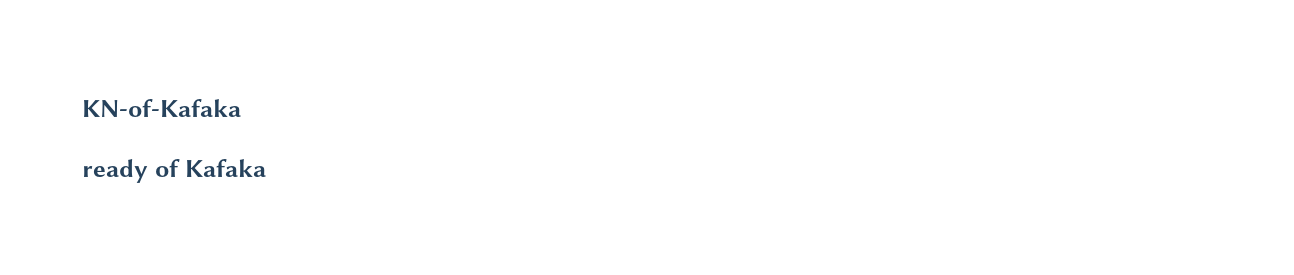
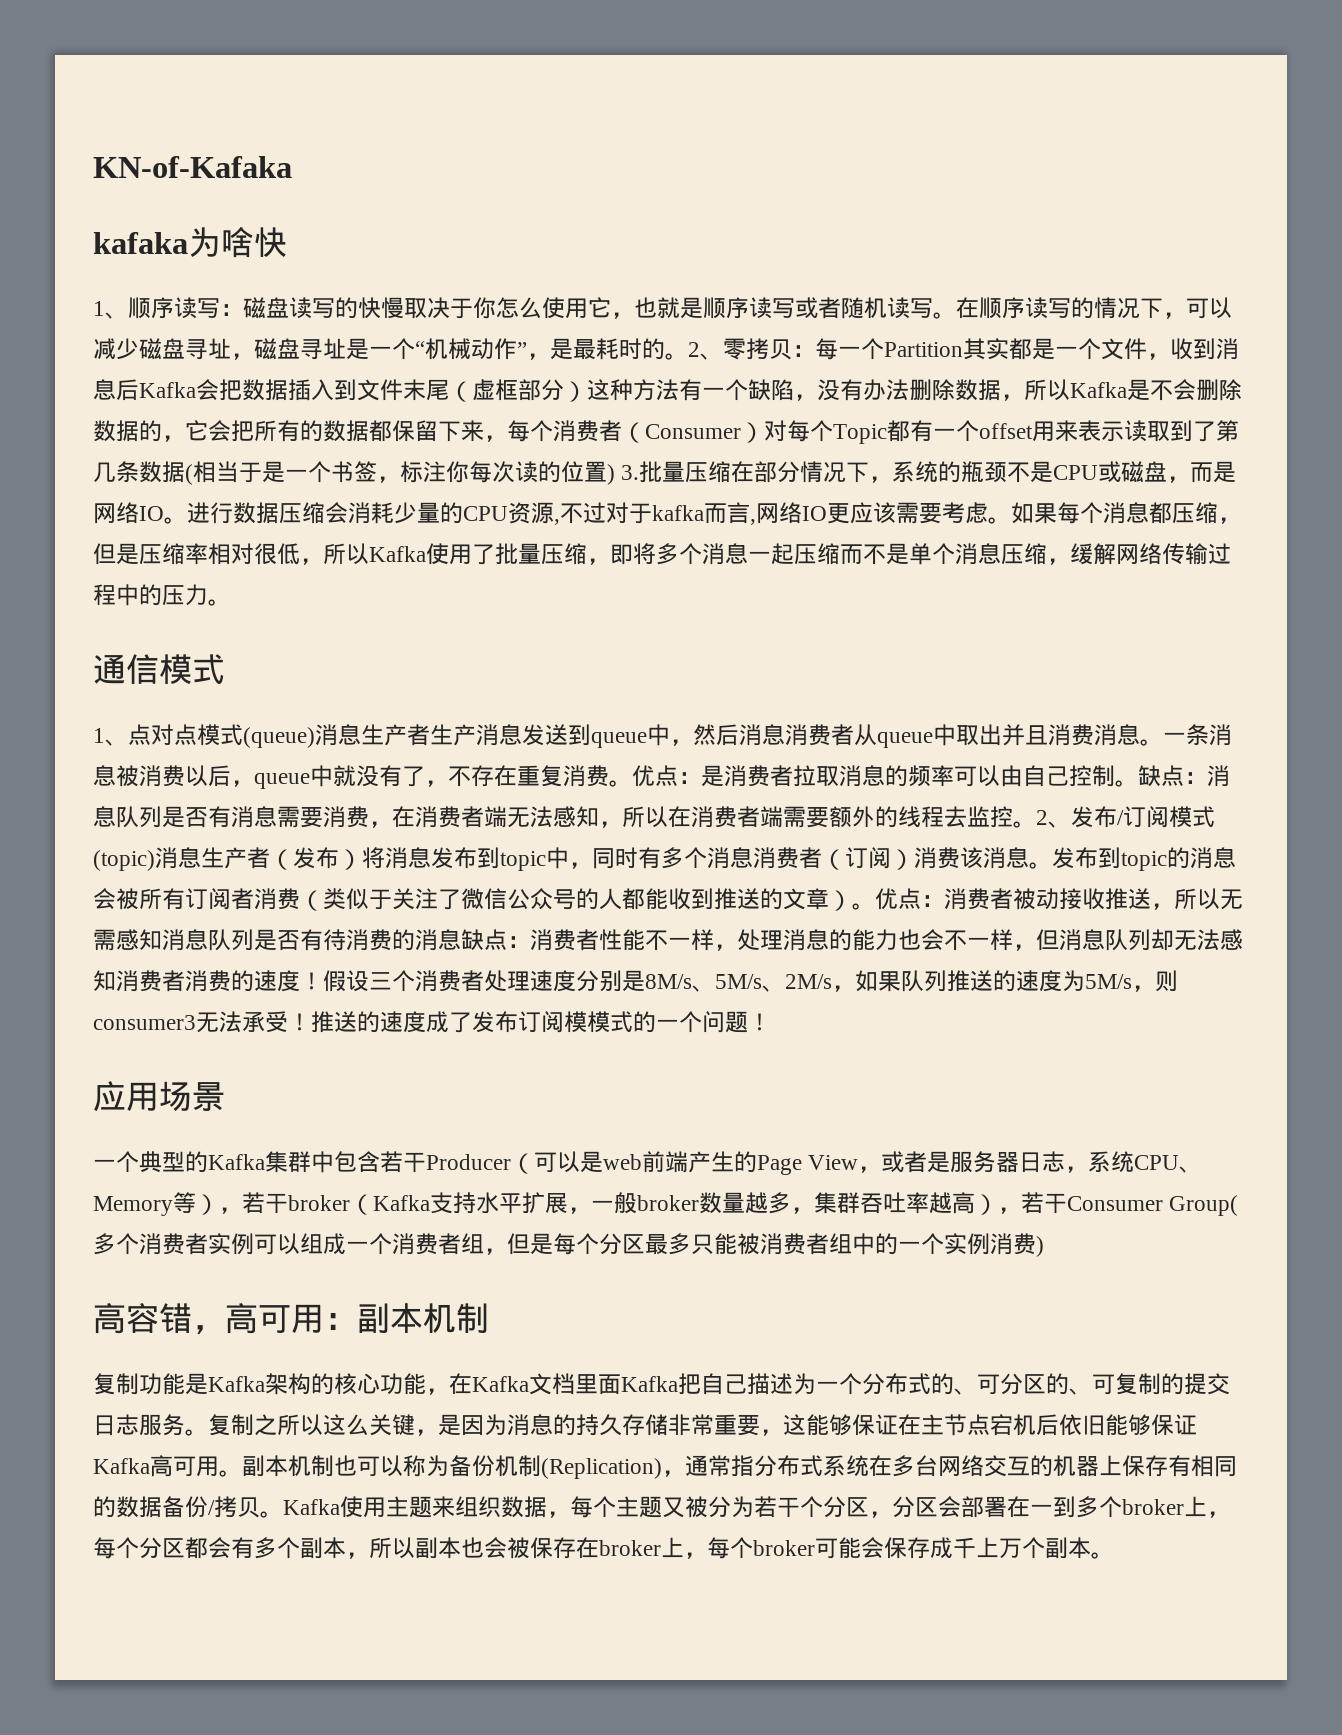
[82,159,266,183] ready of Kafaka -> [93,227,287,258] [93,297,1232,319] [93,338,1239,360] [93,379,1242,402] [93,420,1239,444] [93,461,1237,485] [93,502,1241,525] [93,543,1231,565] [93,584,231,606] [93,654,225,684] [93,724,1232,748] [93,765,1230,789] [93,806,1215,828] [93,847,1236,871] [93,888,1243,911] [93,929,1243,951] [93,970,1178,992] [93,1011,771,1033] [93,1081,225,1112] [93,1151,1203,1175] [93,1192,1239,1216] [93,1233,1044,1257] [93,1303,489,1334] [93,1373,1230,1395] [93,1414,1197,1436] [93,1455,1237,1479] [93,1496,1230,1518] [93,1537,1114,1559] kafaka为啥快 // 1、顺序读写：磁盘读写的快慢取决于你怎么使用它，也就是顺序读写或者随机读写。在顺序读写的情况下，可以减少磁盘寻址，磁盘寻址是一个“机械动作”，是最耗时的。2、零拷贝：每一个Partition其实都是一个文件，收到消息后Kafka会把数据插入到文件末尾（虚框部分）这种方法有一个缺陷，没有办法删除数据，所以Kafka是不会删除数据的，它会把所有的数据都保留下来，每个消费者（Consumer）对每个Topic都有一个offset用来表示读取到了第几条数据(相当于是一个书签，标注你每次读的位置) 3.批量压缩在部分情况下，系统的瓶颈不是CPU或磁盘，而是网络IO。进行数据压缩会消耗少量的CPU资源,不过对于kafka而言,网络IO更应该需要考虑。如果每个消息都压缩，但是压缩率相对很低，所以Kafka使用了批量压缩，即将多个消息一起压缩而不是单个消息压缩，缓解网络传输过程中的压力。 // 通信模式 // 1、点对点模式(queue)消息生产者生产消息发送到queue中，然后消息消费者从queue中取出并且消费消息。一条消息被消费以后，queue中就没有了，不存在重复消费。优点：是消费者拉取消息的频率可以由自己控制。缺点：消息队列是否有消息需要消费，在消费者端无法感知，所以在消费者端需要额外的线程去监控。2、发布/订阅模式(topic)消息生产者（发布）将消息发布到topic中，同时有多个消息消费者（订阅）消费该消息。发布到topic的消息会被所有订阅者消费（类似于关注了微信公众号的人都能收到推送的文章）。优点：消费者被动接收推送，所以无需感知消息队列是否有待消费的消息缺点：消费者性能不一样，处理消息的能力也会不一样，但消息队列却无法感知消费者消费的速度！假设三个消费者处理速度分别是8M/s、5M/s、2M/s，如果队列推送的速度为5M/s，则consumer3无法承受！推送的速度成了发布订阅模模式的一个问题！ // 应用场景 // 一个典型的Kafka集群中包含若干Producer（可以是web前端产生的Page View，或者是服务器日志，系统CPU、Memory等），若干broker（Kafka支持水平扩展，一般broker数量越多，集群吞吐率越高），若干Consumer Group(多个消费者实例可以组成一个消费者组，但是每个分区最多只能被消费者组中的一个实例消费) // 高容错，高可用：副本机制 // 复制功能是Kafka架构的核心功能，在Kafka文档里面Kafka把自己描述为一个分布式的、可分区的、可复制的提交日志服务。复制之所以这么关键，是因为消息的持久存储非常重要，这能够保证在主节点宕机后依旧能够保证Kafka高可用。副本机制也可以称为备份机制(Replication)，通常指分布式系统在多台网络交互的机器上保存有相同的数据备份/拷贝。Kafka使用主题来组织数据，每个主题又被分为若干个分区，分区会部署在一到多个broker上，每个分区都会有多个副本，所以副本也会被保存在broker上，每个broker可能会保存成千上万个副本。

